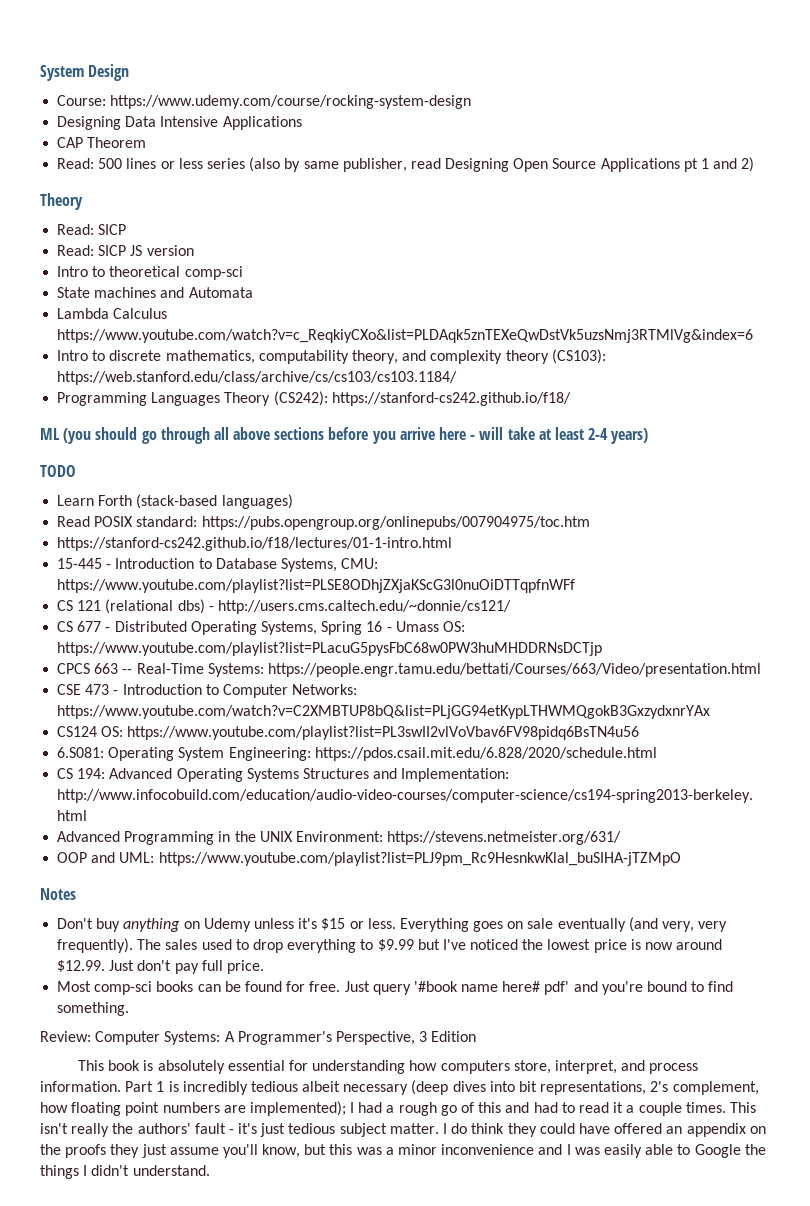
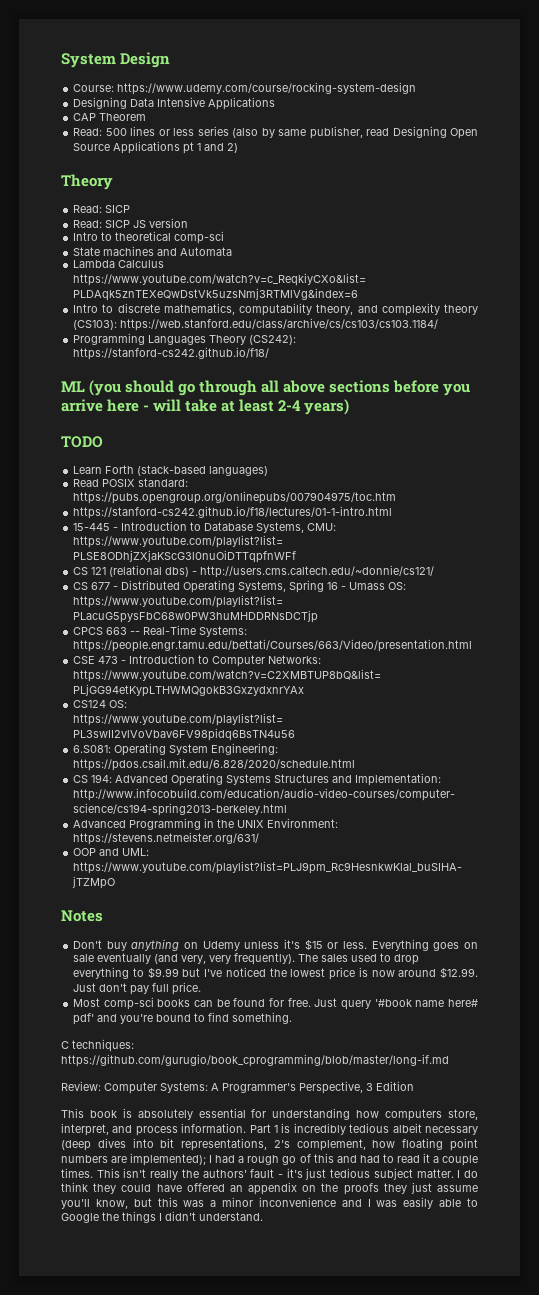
(130, 1009) none -> [61,1039,134,1052] [61,1054,449,1067] // C techniques: https://github.com/gurugio/book_cprogramming/blob/master/long-if.md

